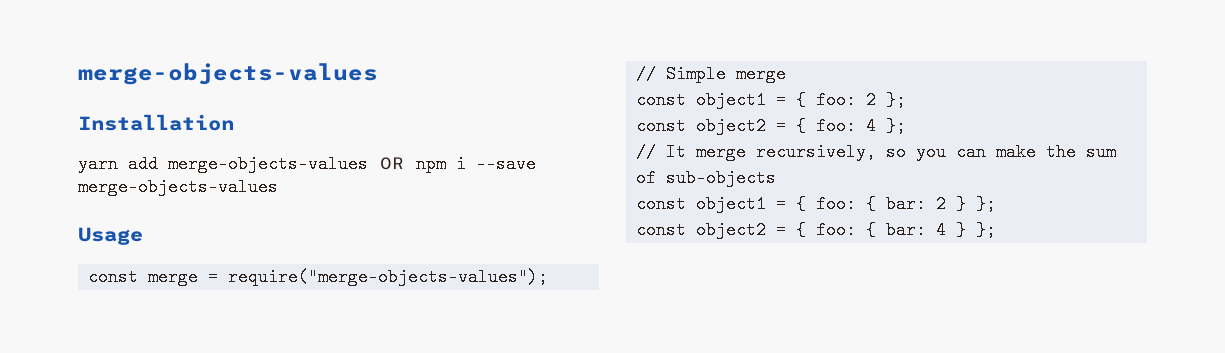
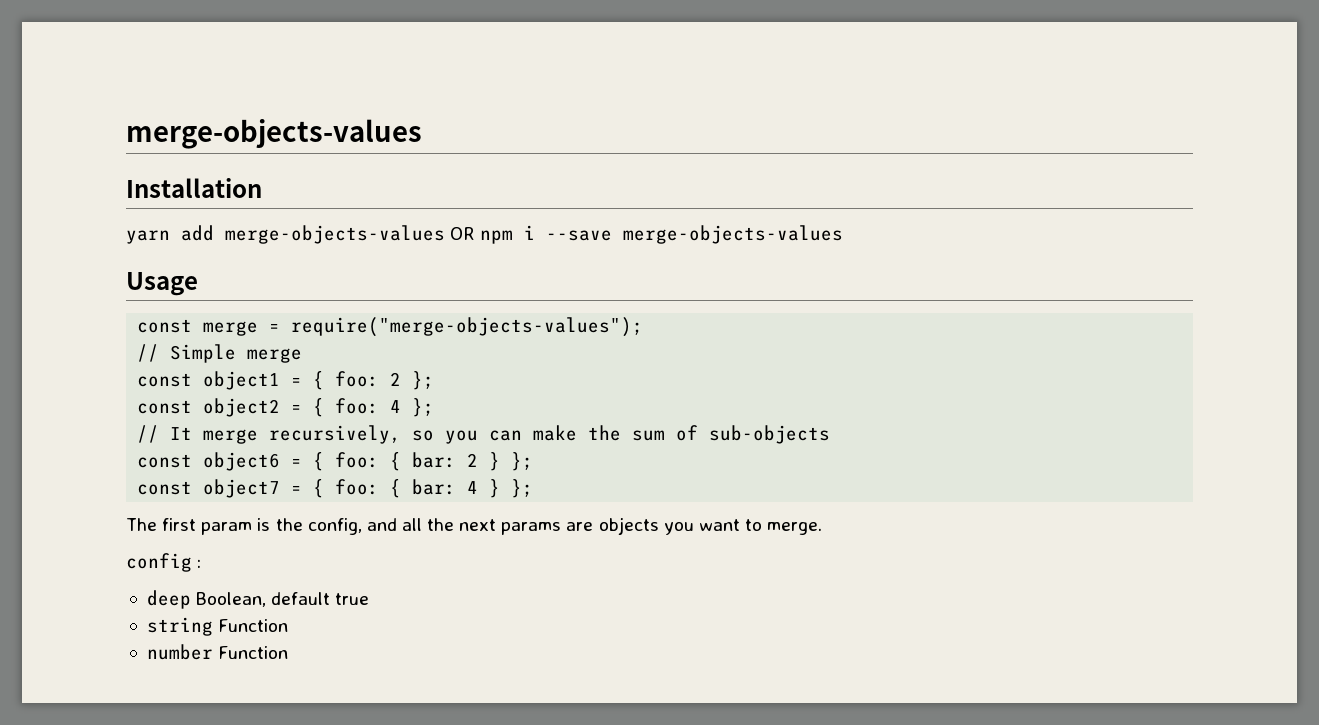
[695,195,766,213] object1 -> [203,452,281,471] object6
[695,221,766,239] object2 -> [203,479,281,498] object7
(996, 230) none -> [126,517,823,535] [126,553,202,572] [146,590,370,609] [146,617,289,636] [146,644,289,660] // The first param is the config, and all the next params are objects you want to merge. // config : // deep Boolean, default true // string Function // number Function

